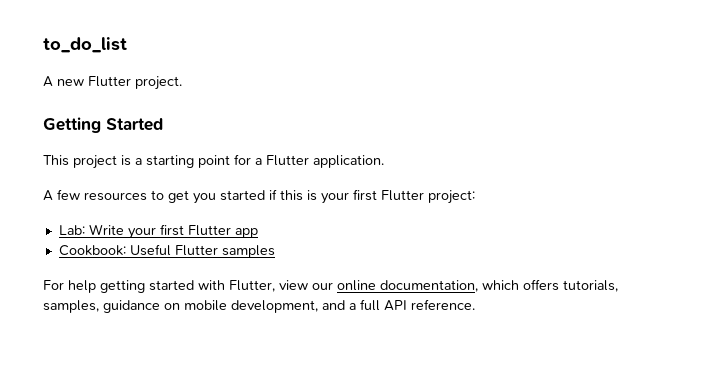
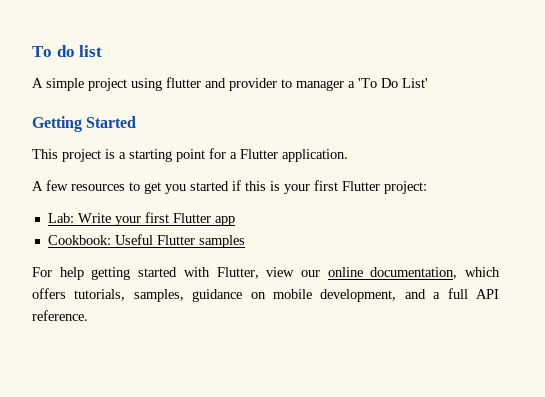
[43,37,127,53] [43,76,182,90] to_do_list // A new Flutter project. -> [32,45,103,57] [32,77,428,91] To do list // A simple project using flutter and provider to manager a 'To Do List'

